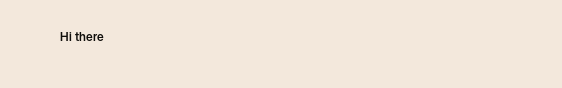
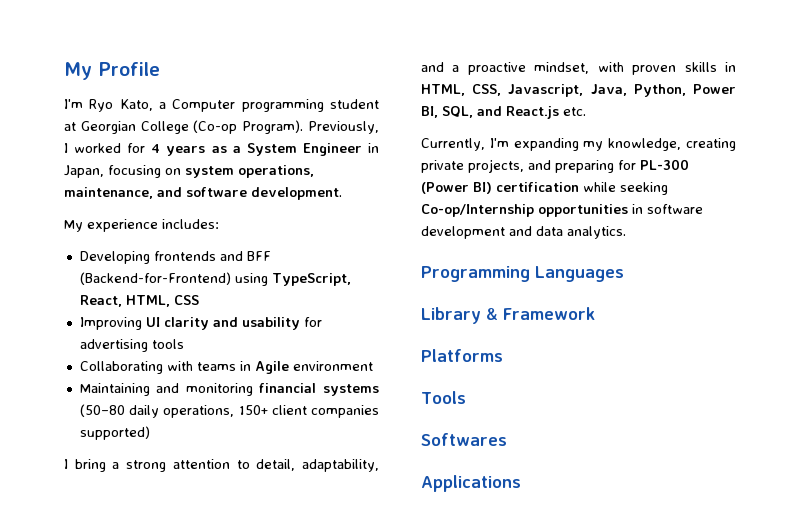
[60,32,105,41] Hi there -> [64,62,160,80] [64,99,379,112] [64,120,379,134] [64,143,379,156] [64,165,314,178] [64,187,342,200] [64,219,219,232] [79,251,271,264] [79,272,351,286] [79,295,199,307] [79,317,322,330] [79,339,184,352] [79,361,373,374] [79,383,379,396] [79,404,379,418] [79,426,150,440] [64,459,379,472] [421,62,736,75] [421,84,736,97] [421,106,586,119] [421,138,736,151] [421,159,689,173] [421,182,668,195] [421,204,703,217] [421,226,626,239] [421,266,624,282] [421,307,595,324] [421,349,503,362] [421,391,466,404] [421,433,507,446] [421,475,521,492] My Profile // I'm Ryo Kato, a Computer programming student at Georgian College (Co-op Program). Previously, I worked for 4 years as a System Engineer in Japan, focusing on system operations, maintenance, and software development. // My experience includes: // Developing frontends and BFF (Backend-for-Frontend) using TypeScript, React, HTML, CSS // Improving UI clarity and usability for advertising tools // Collaborating with teams in Agile environment // Maintaining and monitoring financial systems (50–80 daily operations, 150+ client companies supported) // I bring a strong attention to detail, adaptability, and a proactive mindset, with proven skills in HTML, CSS, Javascript, Java, Python, Power BI, SQL, and React.js etc. // Currently, I'm expanding my knowledge, creating private projects, and preparing for PL-300 (Power BI) certification while seeking Co-op/Internship opportunities in software development and data analytics. // Programming Languages // Library & Framework // Platforms // Tools // Softwares // Applications

